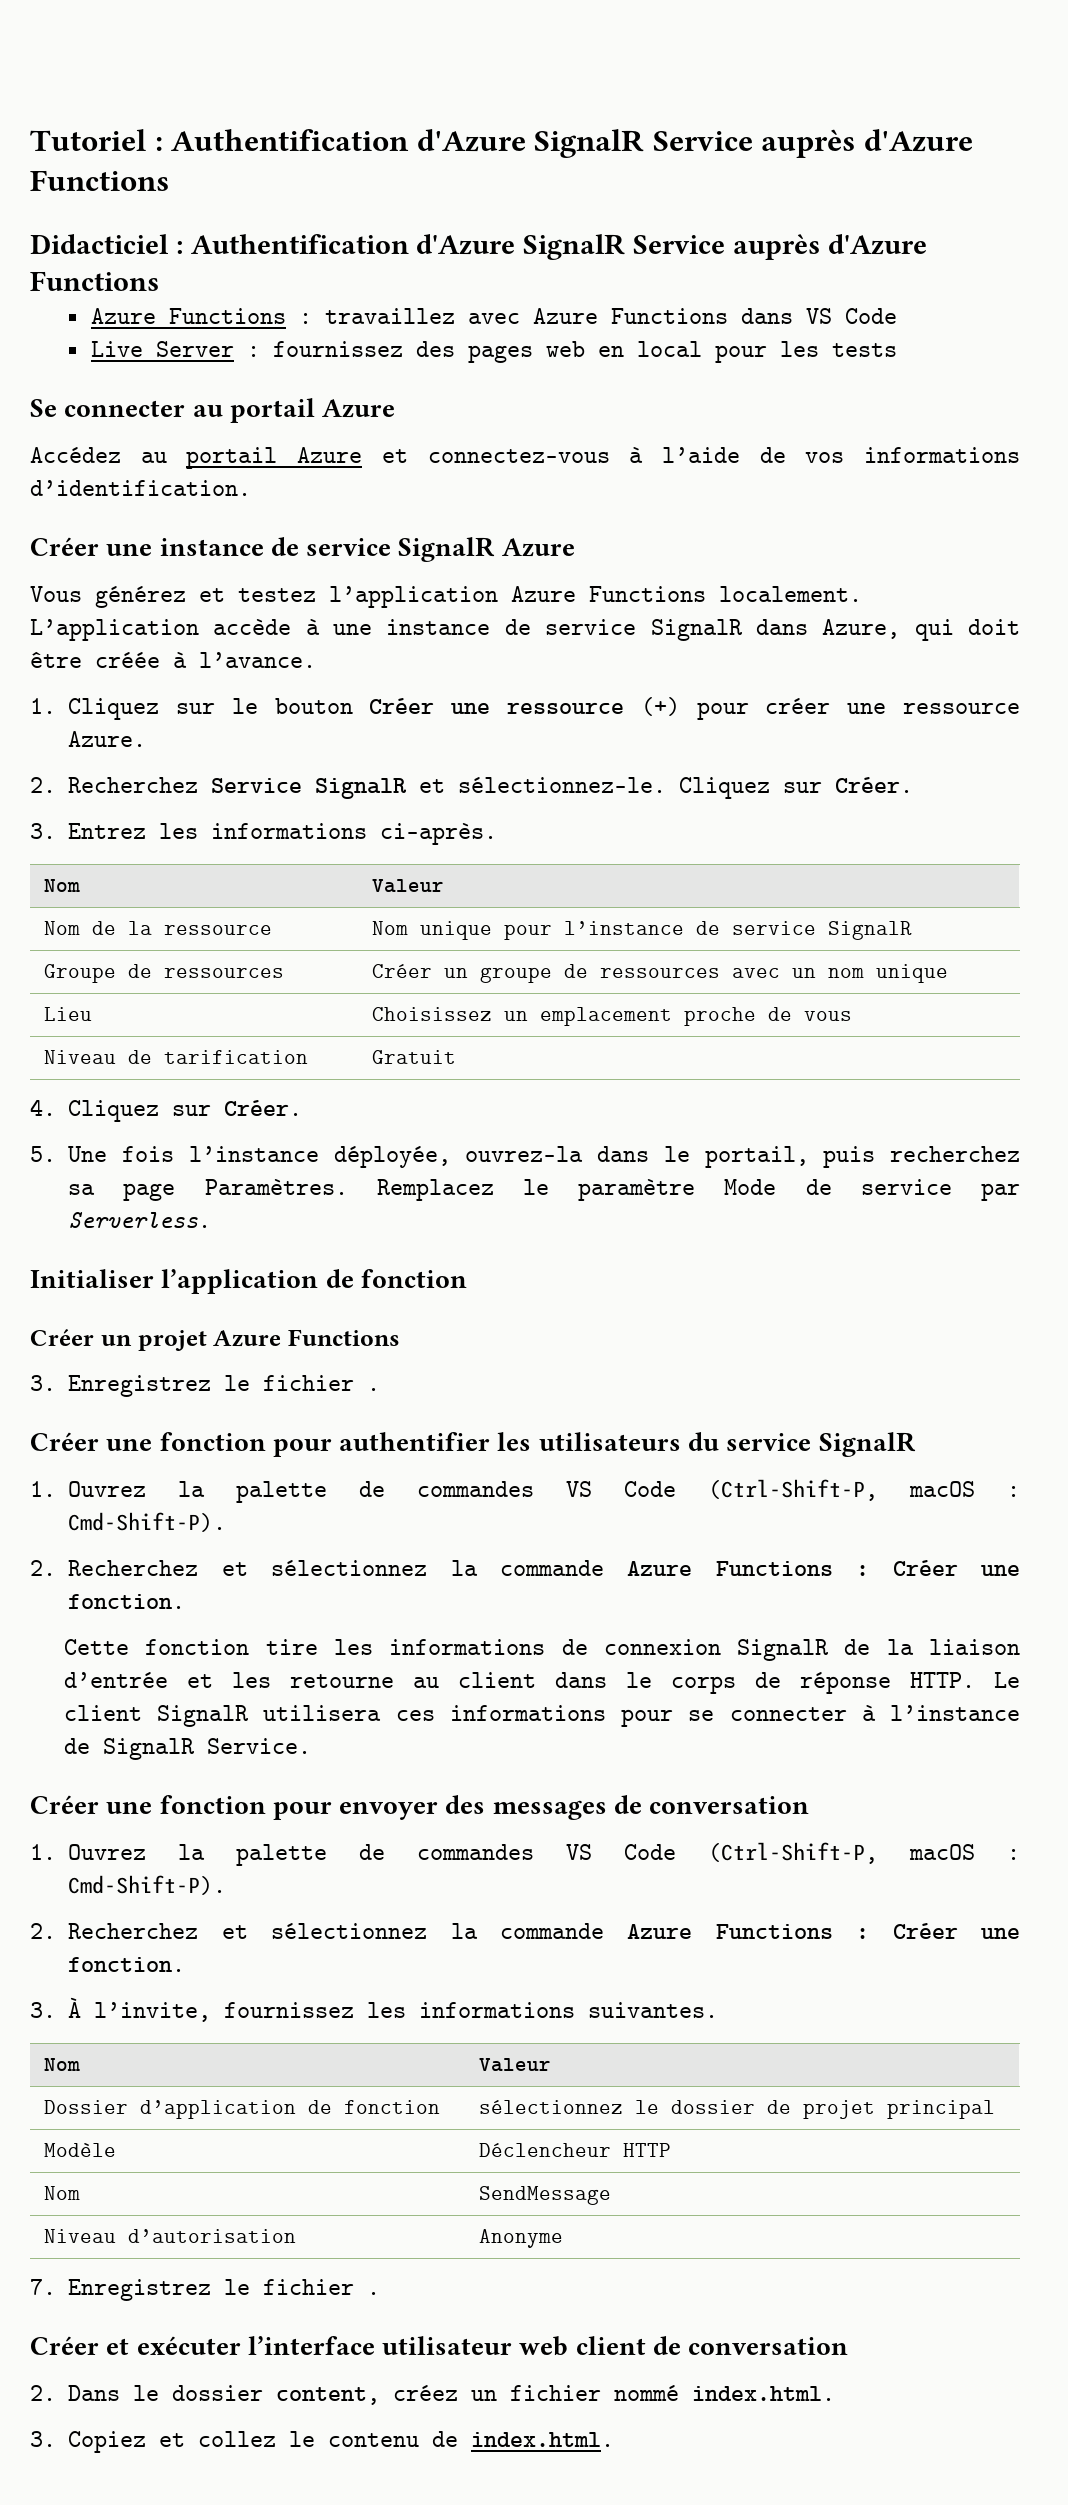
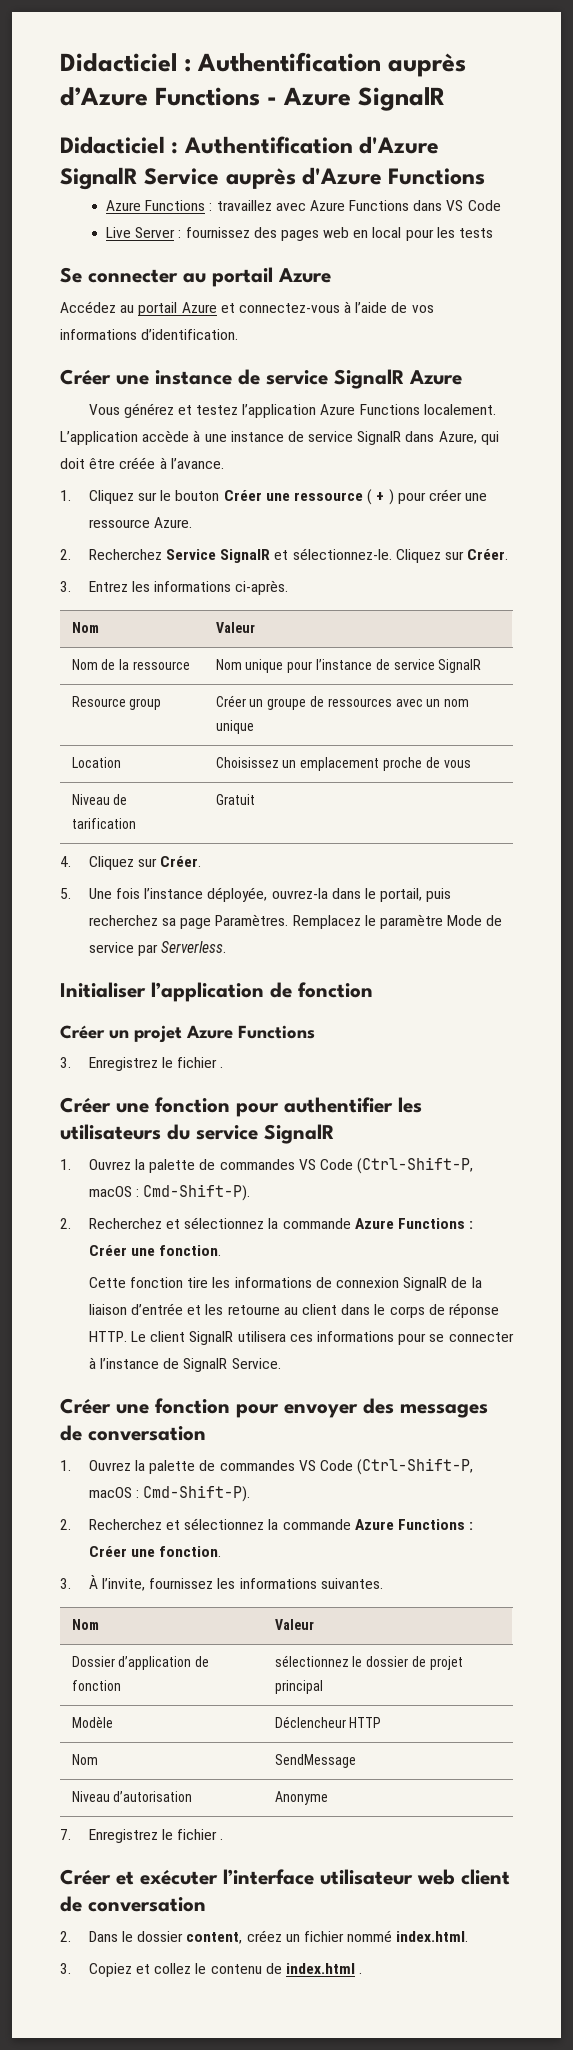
[30,129,973,158] [30,170,169,191] Tutoriel : Authentification d'Azure SignalR Service auprès d'Azure Functions -> [60,52,467,77] [60,87,446,111] Didacticiel : Authentification auprès d’Azure Functions - Azure SignalR
[640,697,680,716] (+) -> [367,489,394,505] ( + )
[43,964,284,983] Groupe de ressources -> [71,696,162,710] Resource group
[43,1007,92,1021] Lieu -> [71,757,121,768] Location
[471,2432,615,2447] index.html. -> [286,1963,363,1974] index.html .

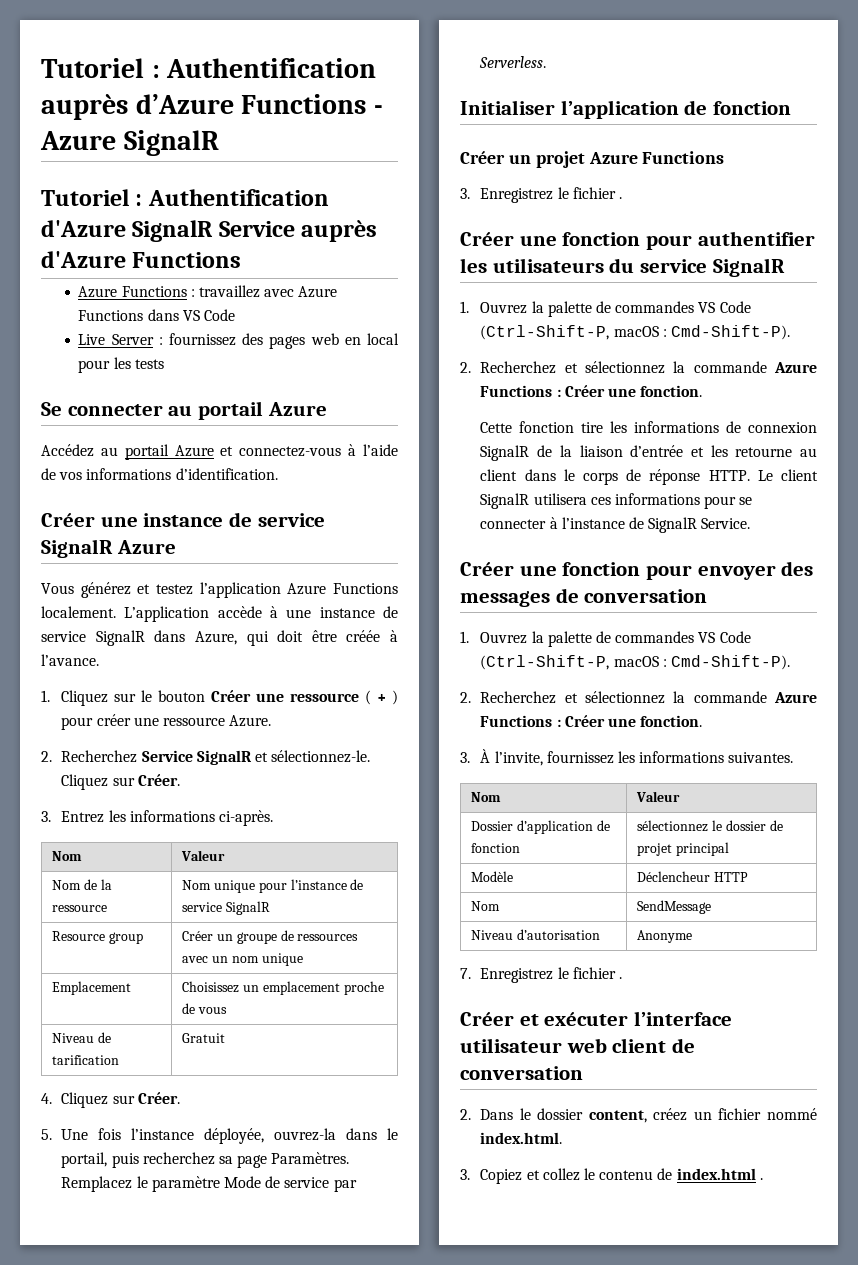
[60,53,177,72] Didacticiel -> [41,58,144,78] Tutoriel
[60,136,165,154] Didacticiel -> [41,189,129,206] Tutoriel
[71,757,121,768] Location -> [52,981,132,995] Emplacement

